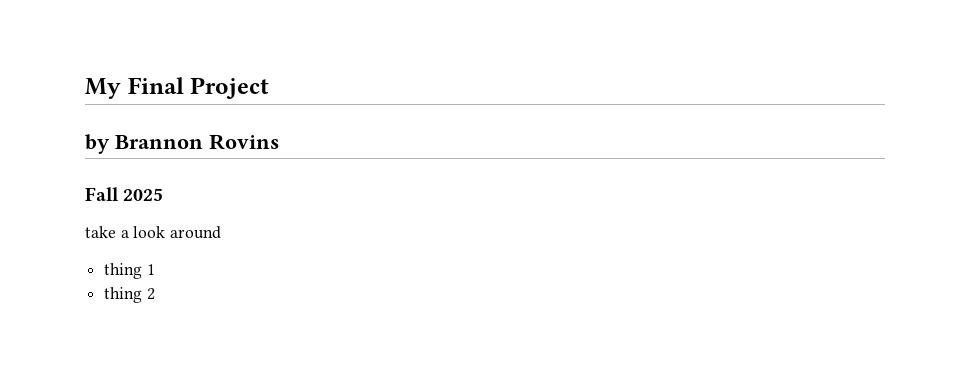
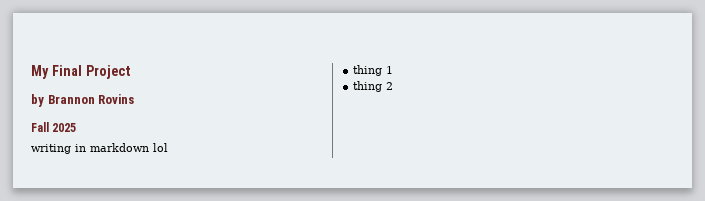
[85,226,222,239] take a look around -> [31,143,168,154] writing in markdown lol

